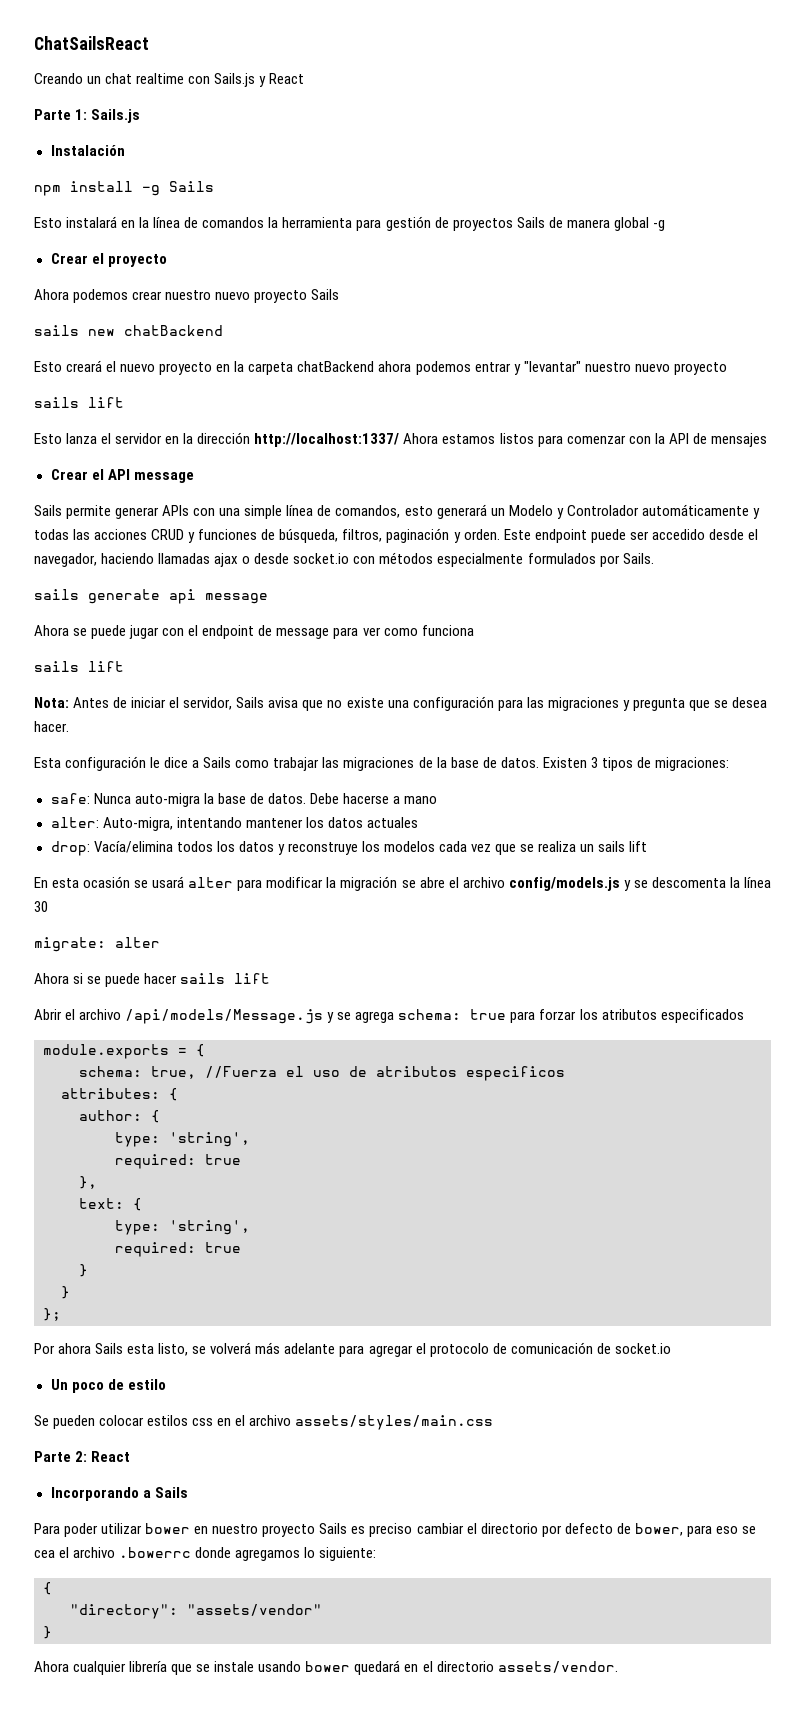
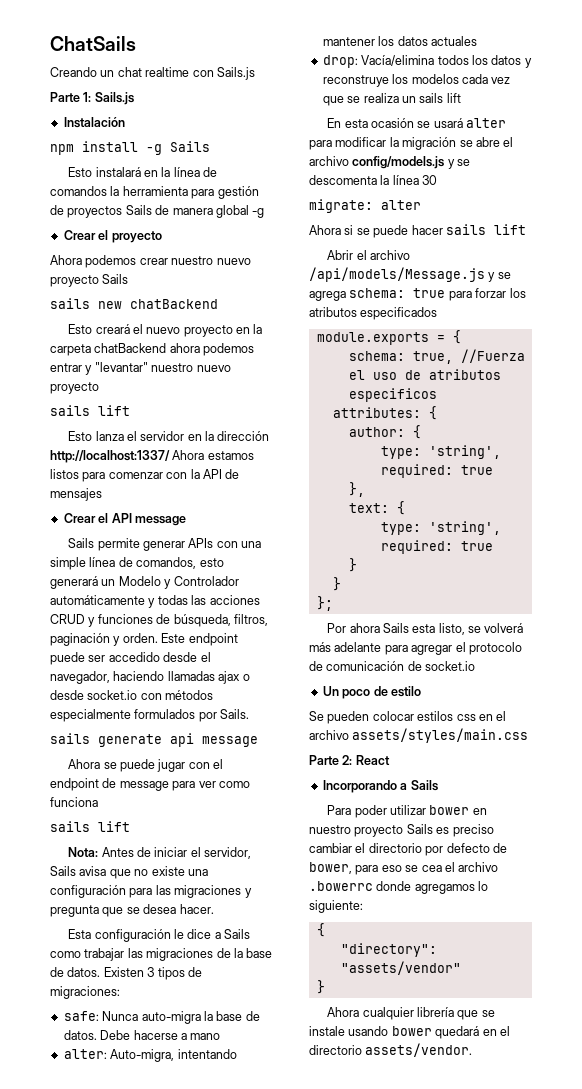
[34,36,149,50] ChatSailsReact -> [50,36,136,51] ChatSails
[259,73,305,87] y React -> (255, 73) none

